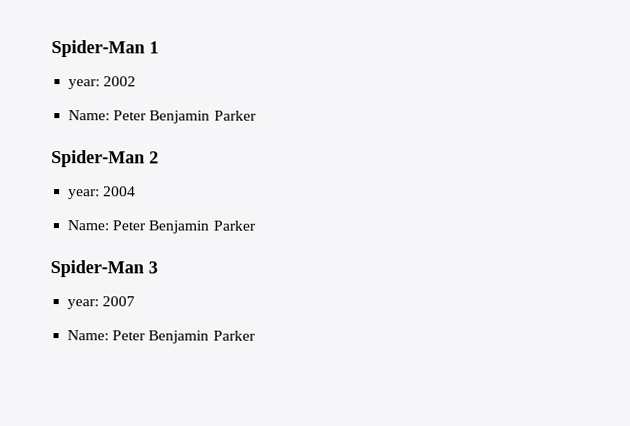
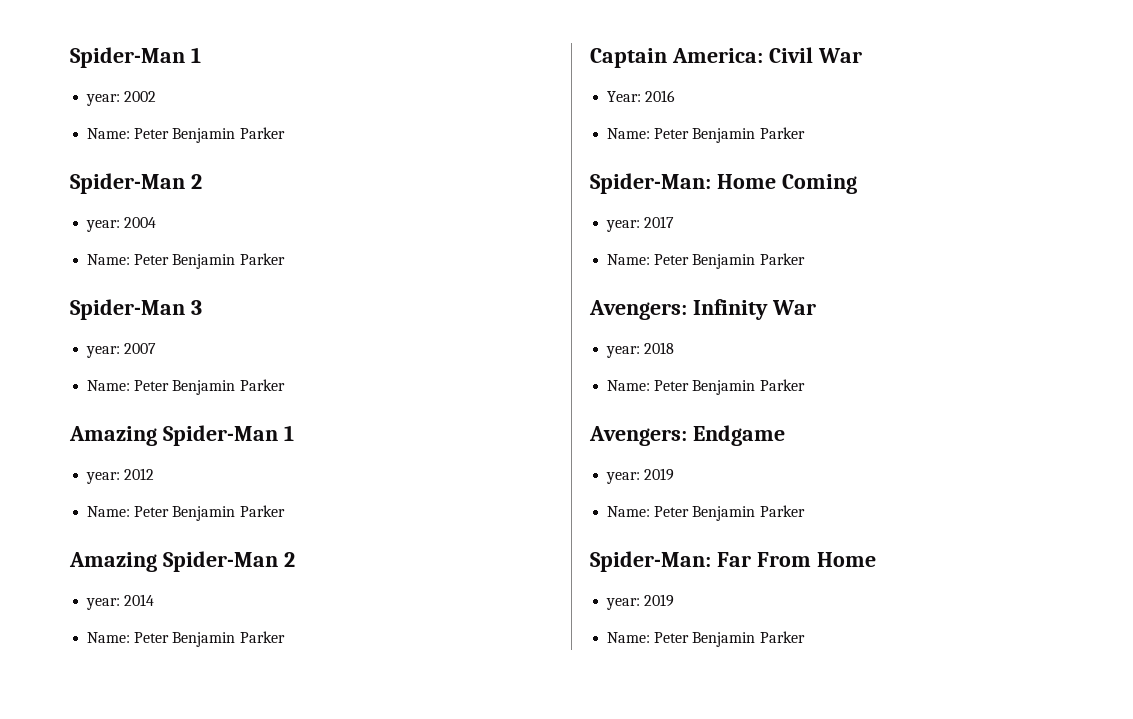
(256, 335) none -> [69,425,294,446] [86,468,155,484] [87,505,285,521] [69,551,295,572] [86,594,155,610] [87,631,285,647] [590,47,862,68] [607,90,676,102] [607,127,805,143] [590,173,857,194] [606,216,675,232] [607,253,805,269] [589,299,816,320] [606,342,675,358] [607,379,805,395] [589,425,785,446] [606,468,675,484] [607,505,805,521] [590,551,876,572] [606,594,675,610] [607,631,805,647] // Amazing Spider-Man 1 // year: 2012 // Name: Peter Benjamin Parker // Amazing Spider-Man 2 // year: 2014 // Name: Peter Benjamin Parker // Captain America: Civil War // Year: 2016 // Name: Peter Benjamin Parker // Spider-Man: Home Coming // year: 2017 // Name: Peter Benjamin Parker // Avengers: Infinity War // year: 2018 // Name: Peter Benjamin Parker // Avengers: Endgame // year: 2019 // Name: Peter Benjamin Parker // Spider-Man: Far From Home // year: 2019 // Name: Peter Benjamin Parker

